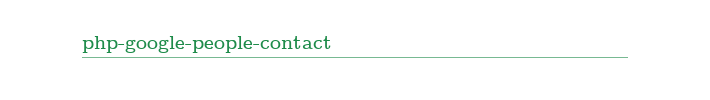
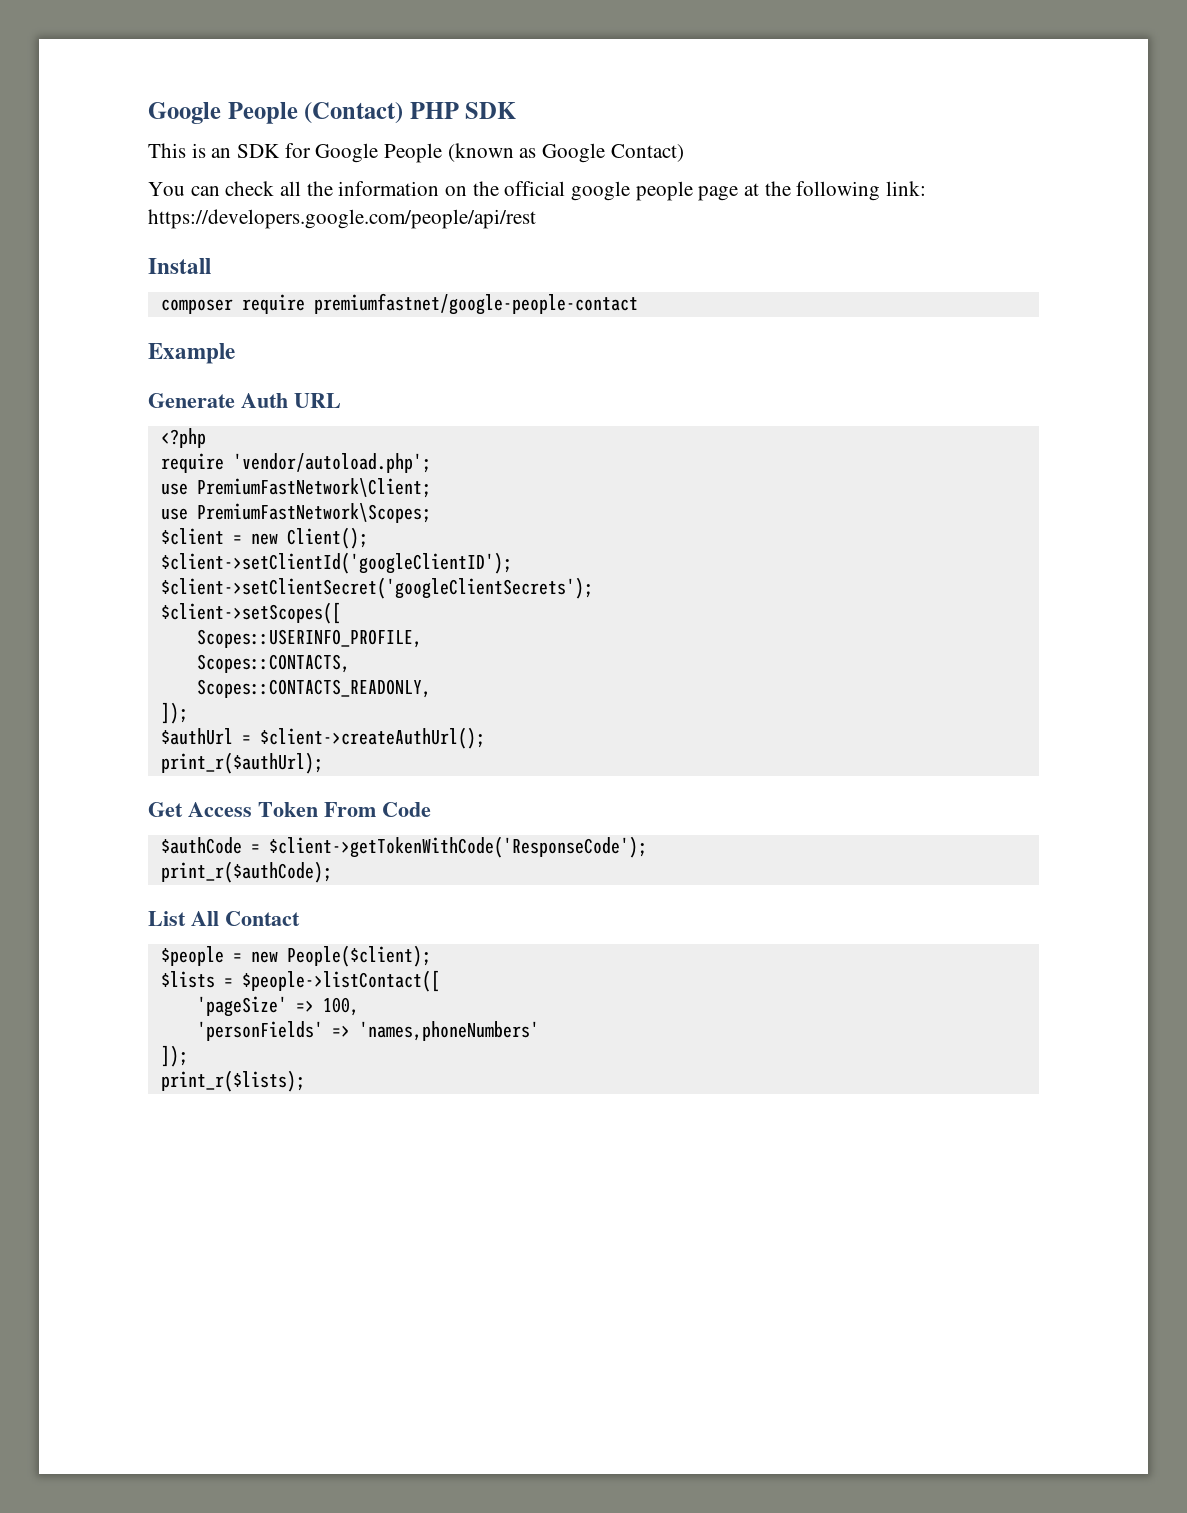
[82,36,332,53] php-google-people-contact -> [148,102,517,124] [148,143,684,163] [148,181,927,201] [148,209,536,229] [148,258,211,274] [160,293,638,315] [148,343,235,364] [148,393,341,408] [160,428,206,448] [160,453,431,473] [160,478,431,498] [160,503,431,523] [160,527,368,549] [160,552,512,574] [160,577,593,599] [160,602,341,624] [196,629,422,648] [196,654,350,673] [196,679,431,698] [160,702,188,724] [160,727,485,749] [160,752,323,774] [148,802,431,817] [160,836,647,858] [160,861,332,883] [148,911,300,926] [160,945,431,967] [160,970,440,992] [196,996,359,1017] [196,1021,539,1041] [160,1045,188,1067] [160,1070,305,1092] Google People (Contact) PHP SDK // This is an SDK for Google People (known as Google Contact) // You can check all the information on the official google people page at the following link: https://developers.google.com/people/api/rest // Install // composer require premiumfastnet/google-people-contact // Example // Generate Auth URL // <?php // require 'vendor/autoload.php'; // use PremiumFastNetwork\Client; // use PremiumFastNetwork\Scopes; // $client = new Client(); // $client->setClientId('googleClientID'); // $client->setClientSecret('googleClientSecrets'); // $client->setScopes([ // Scopes::USERINFO_PROFILE, // Scopes::CONTACTS, // Scopes::CONTACTS_READONLY, // ]); // $authUrl = $client->createAuthUrl(); // print_r($authUrl); // Get Access Token From Code // $authCode = $client->getTokenWithCode('ResponseCode'); // print_r($authCode); // List All Contact // $people = new People($client); // $lists = $people->listContact([ // 'pageSize' => 100, // 'personFields' => 'names,phoneNumbers' // ]); // print_r($lists);

